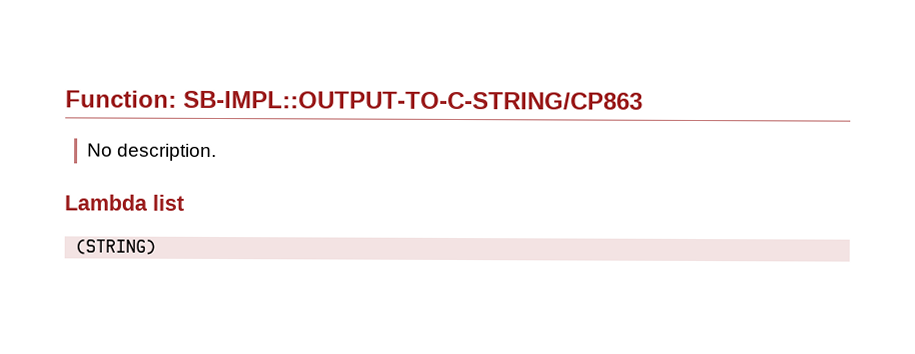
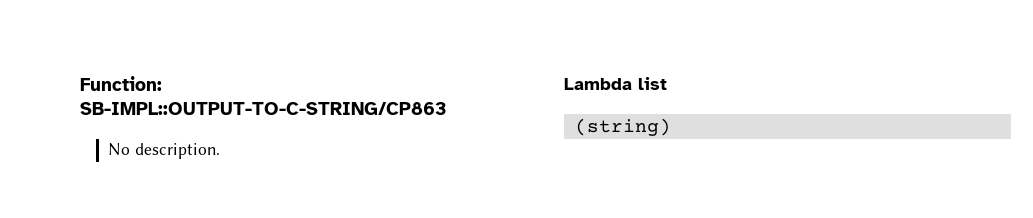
[75,239,157,255] (STRING) -> [574,118,671,136] (string)

